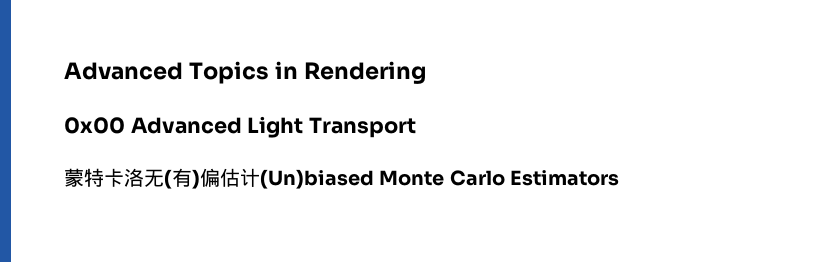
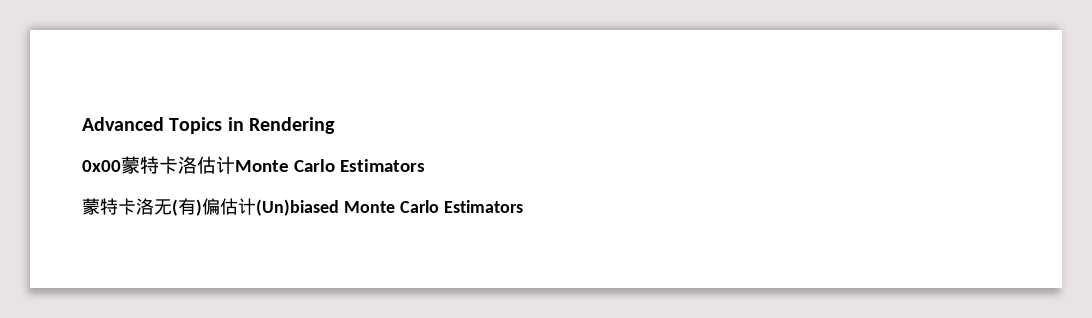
[130,116,417,138] Advanced Light Transport -> [121,156,425,174] 蒙特卡洛估计Monte Carlo Estimators

